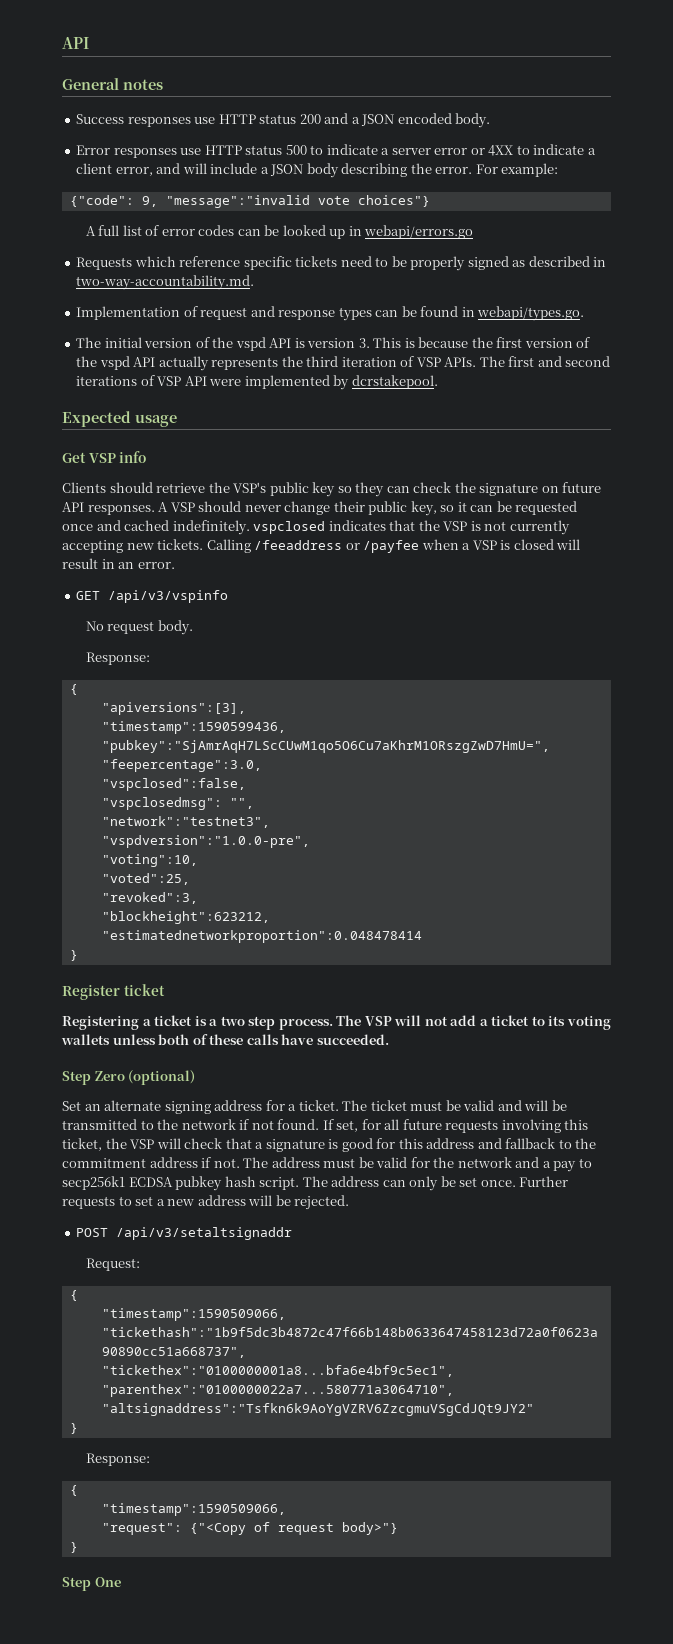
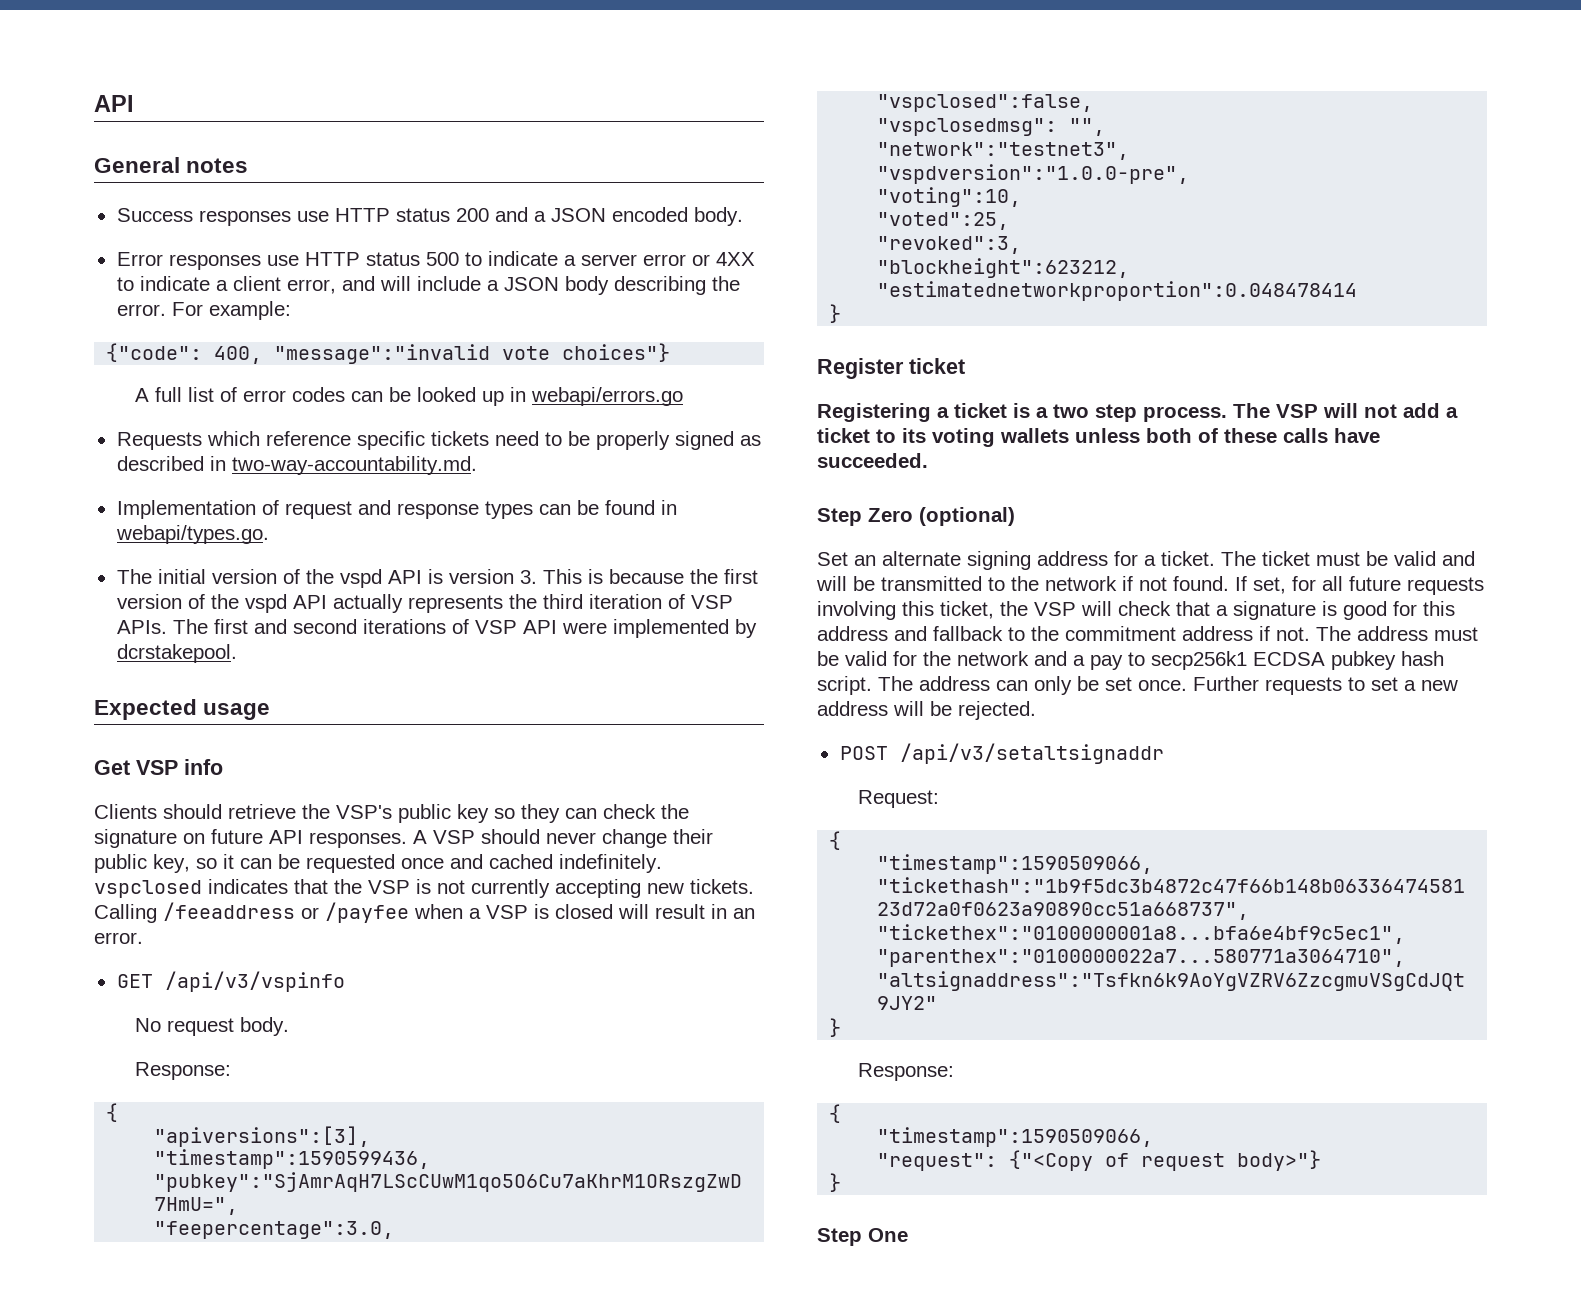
[141,196,158,207] 9, -> [214,346,263,364] 400,

